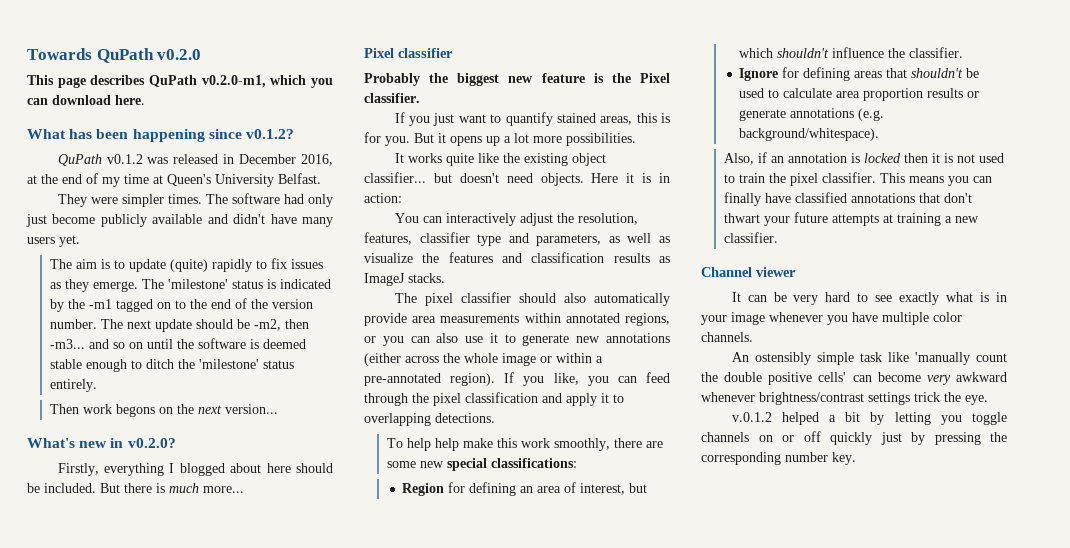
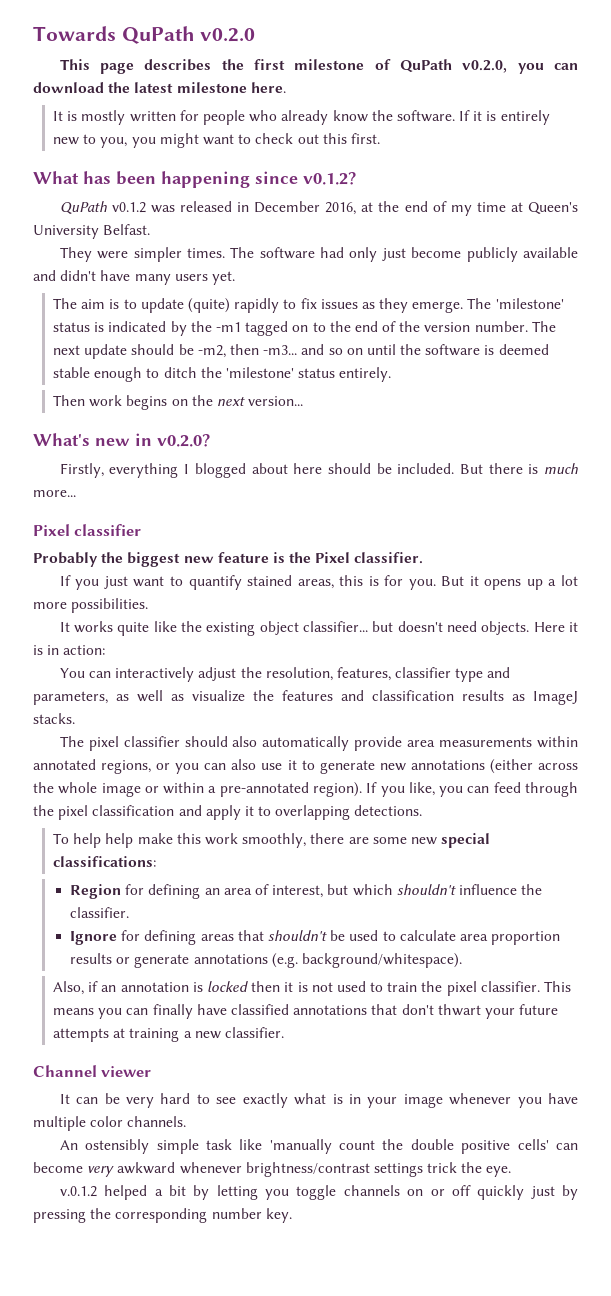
[149,75,333,88] [27,95,145,105] QuPath v0.2.0-m1, which you can download here. -> [221,59,578,74] [33,82,286,93] [53,110,550,125] [53,133,380,148] the first milestone of QuPath v0.2.0, you can download the latest milestone here. // It is mostly written for people who already know the software. If it is entirely new to you, you might want to check out this first.
[116,404,156,417] begons -> [126,395,168,410] begins

